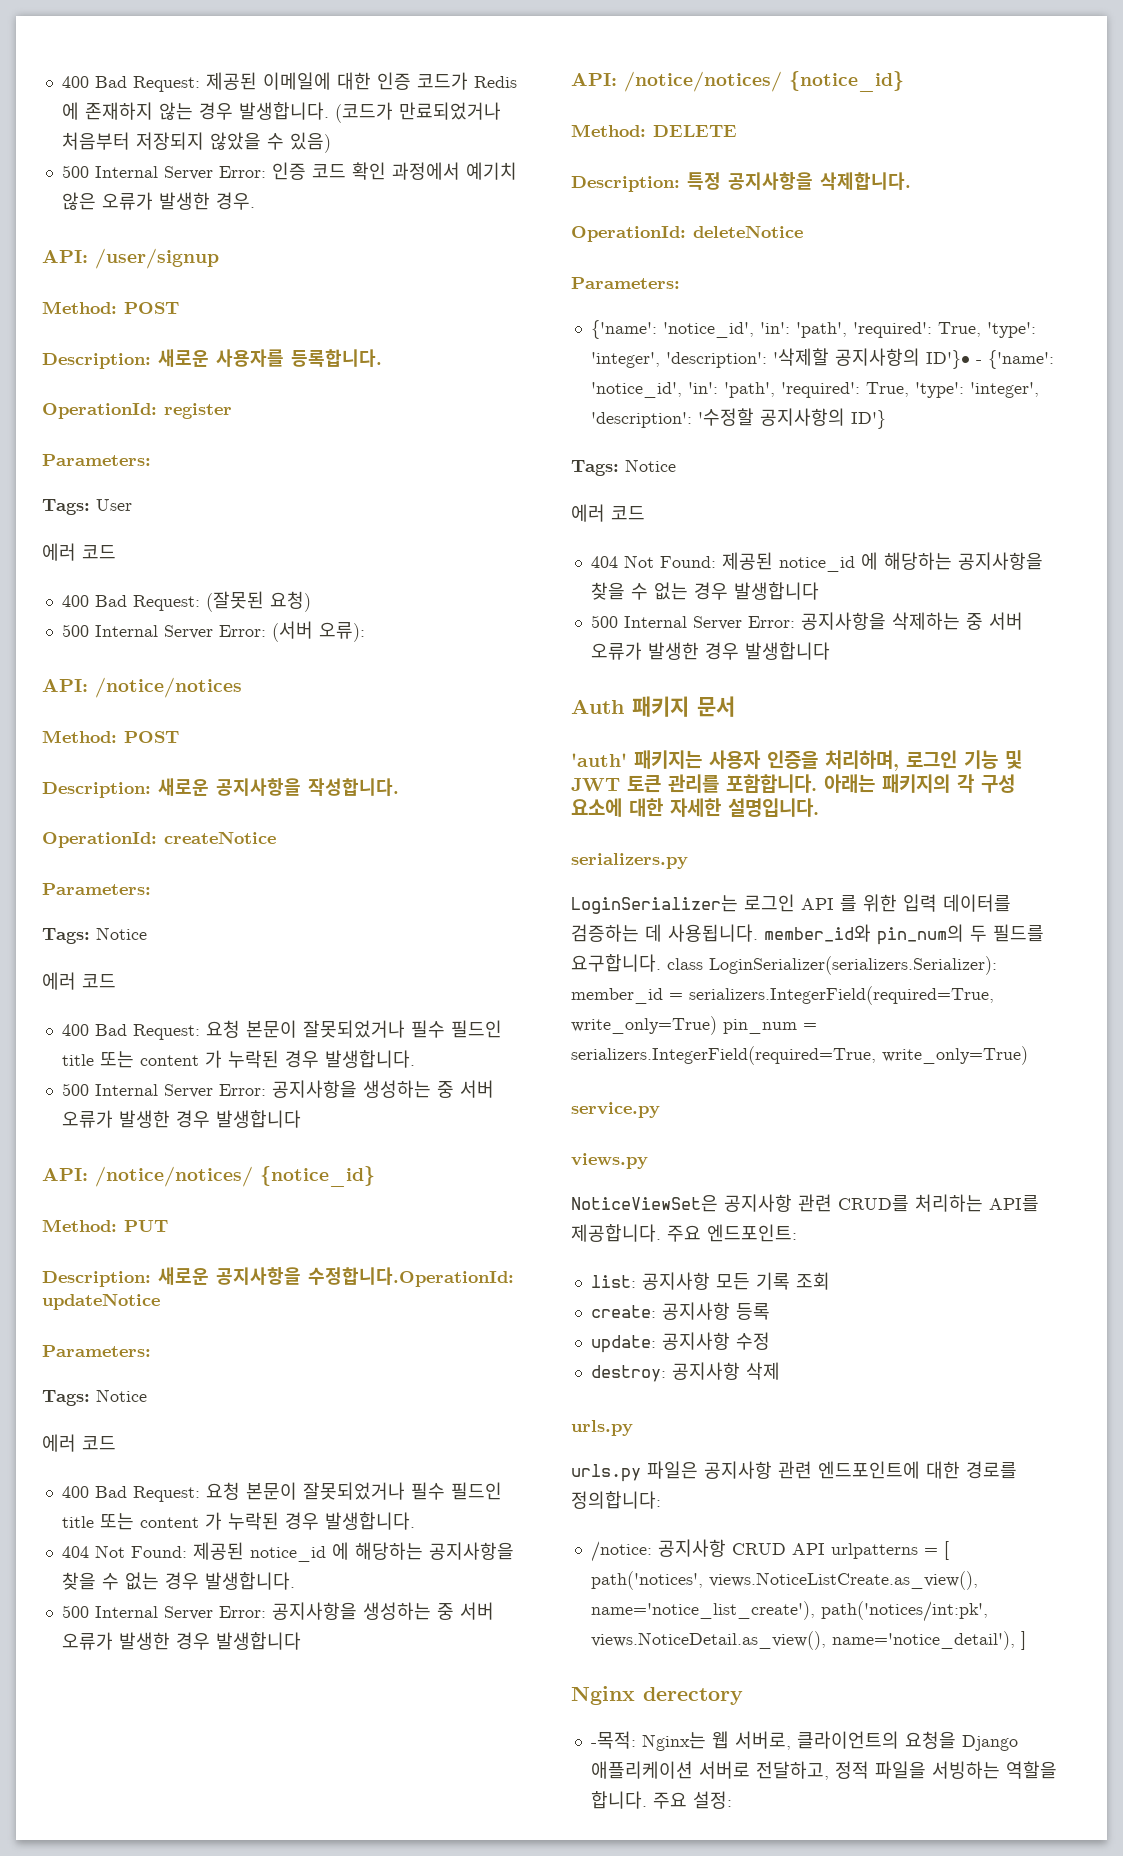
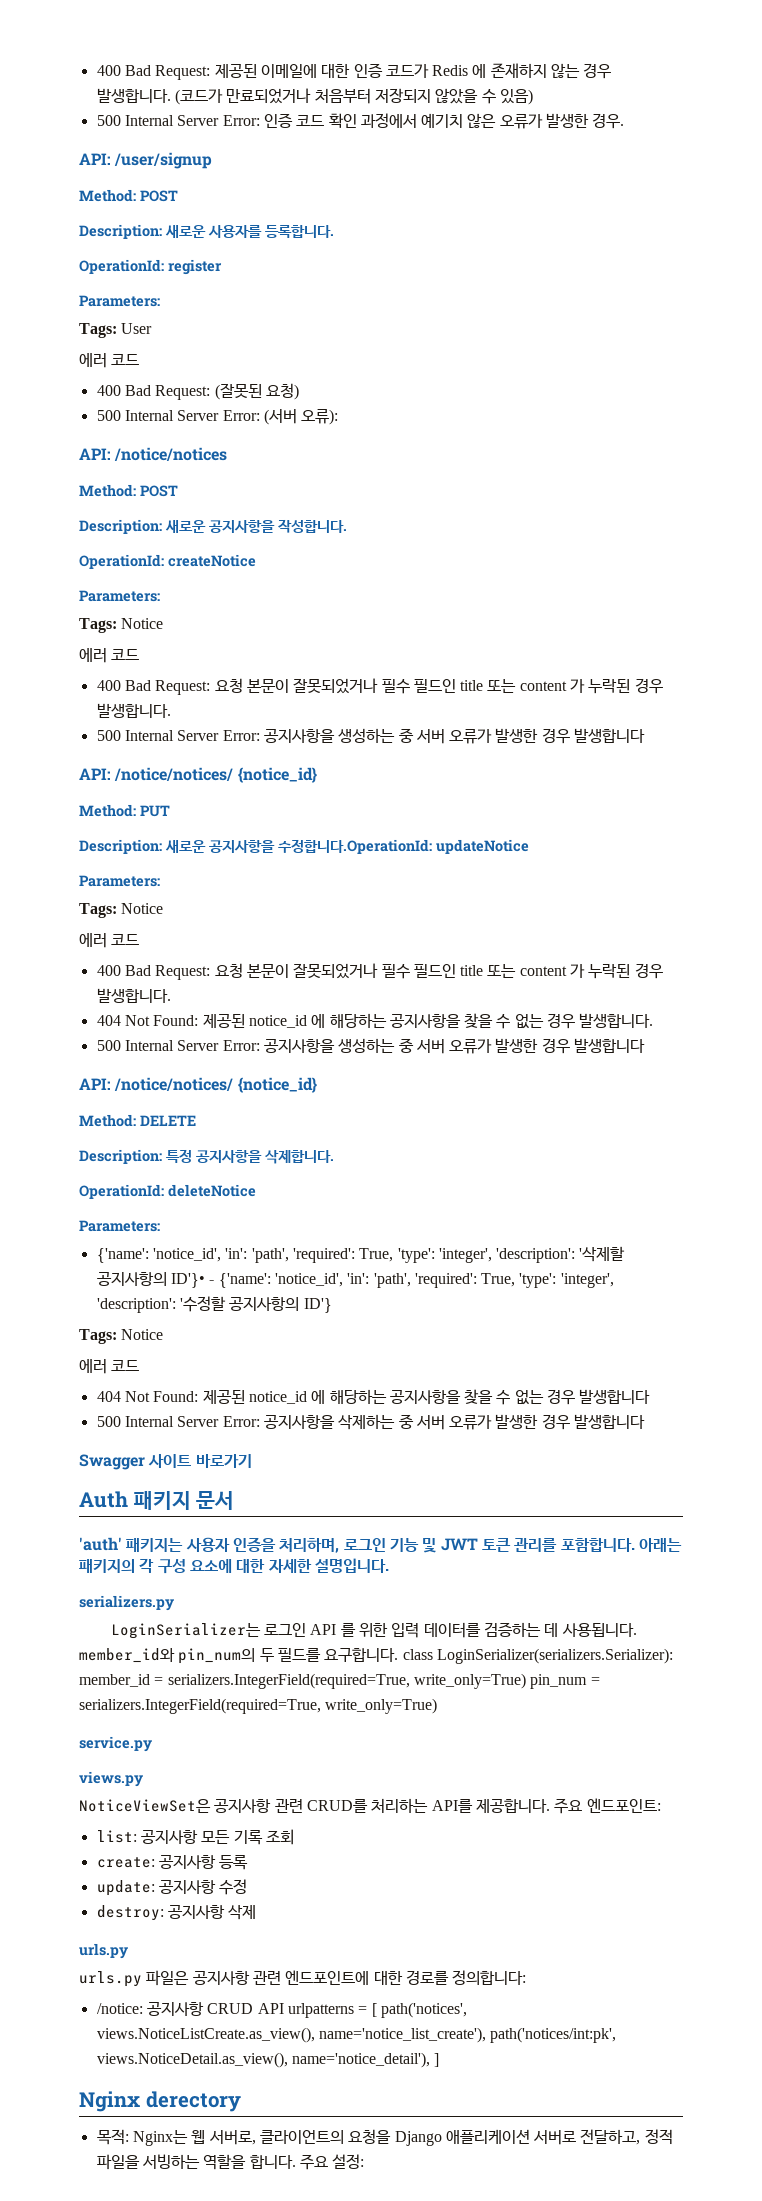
(830, 651) none -> [79,1454,252,1470] // Swagger 사이트 바로가기
[590,1731,636,1749] -목적: -> [96,2129,129,2145] 목적:

